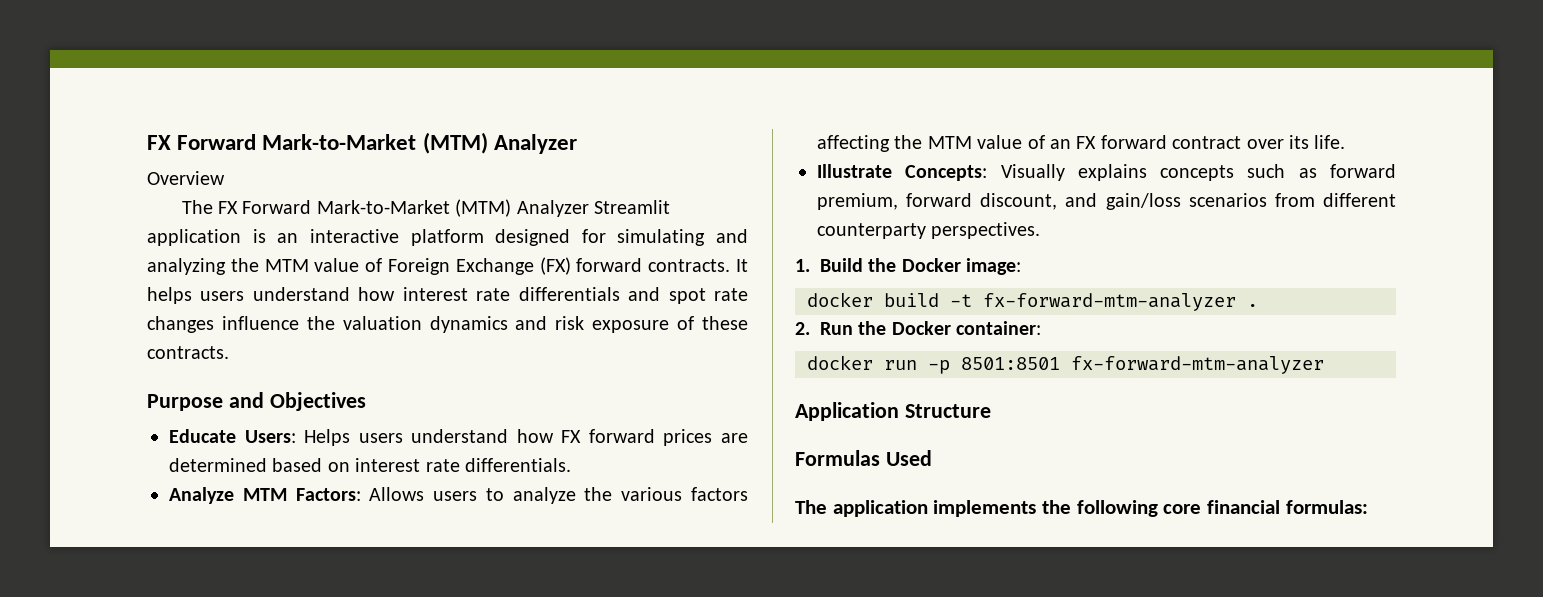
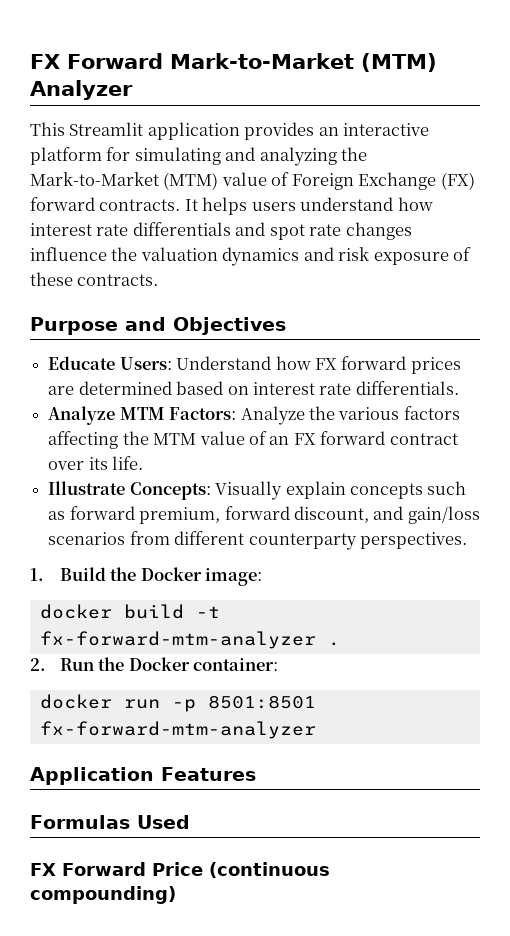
[147,171,225,185] [181,199,589,217] Overview // The FX Forward Mark-to-Market (MTM) Analyzer -> [30,122,65,136] This
[252,229,266,243] is -> [244,122,315,140] provides
[495,229,571,246] designed -> (102, 156) none
[264,259,309,272] MTM -> [30,172,219,190] Mark-to-Market (MTM)
[304,429,509,446] Helps users understand -> [176,356,272,370] Understand
[369,487,576,504] Allows users to analyze -> [240,406,305,425] Analyze
[1077,164,1147,181] explains -> [285,481,346,499] explain
[904,404,991,418] Structure -> [161,767,256,781] Features
[795,500,1368,517] The application implements the following core financial formulas: -> [30,862,330,878] [30,886,176,904] FX Forward Price (continuous compounding)

